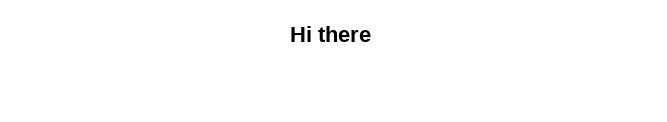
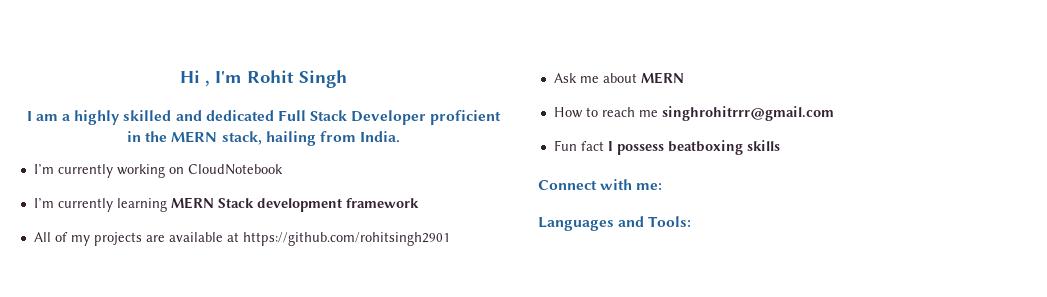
[317,26,371,42] there -> [205,70,347,88] [26,110,502,125] [126,131,401,146] [33,164,283,178] [33,197,419,212] [33,232,450,246] [553,72,684,84] [553,106,834,121] [553,140,780,155] [538,179,663,190] [538,216,692,231] , I'm Rohit Singh // I am a highly skilled and dedicated Full Stack Developer proficient in the MERN stack, hailing from India. // I’m currently working on CloudNotebook // I’m currently learning MERN Stack development framework // All of my projects are available at https://github.com/rohitsingh2901 // Ask me about MERN // How to reach me singhrohitrrr@gmail.com // Fun fact I possess beatboxing skills // Connect with me: // Languages and Tools:

